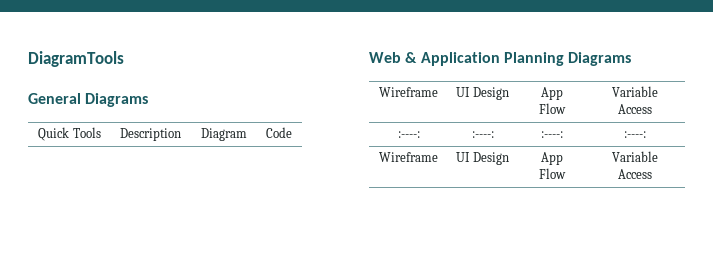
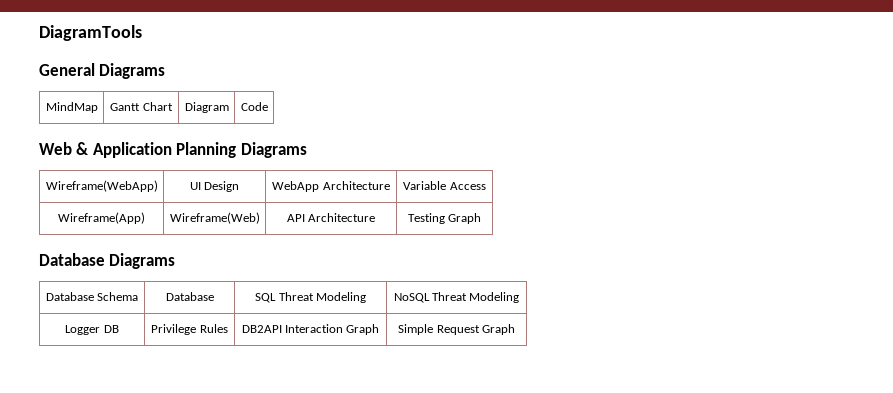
[38,127,101,141] [120,128,181,141] Quick Tools | Description -> [45,102,98,113] [110,102,173,111] MindMap | Gantt Chart
[379,87,438,97] [456,87,509,100] [540,87,563,100] [538,103,566,114] Wireframe | UI Design | App Flow -> [45,180,158,192] [189,181,240,192] [272,181,390,192] Wireframe(WebApp) | UI Design | WebApp Architecture
[397,131,420,138] [471,131,494,138] [540,131,563,138] [624,131,646,138] [379,152,438,162] [456,152,509,165] [540,152,563,165] [538,168,566,179] [612,151,658,162] [618,169,652,179] :----: | :----: | :----: | :----: // Wireframe | UI Design | App Flow | Variable Access -> [58,212,145,224] [169,212,260,224] [286,213,376,222] [407,213,482,224] [39,253,176,269] [45,292,139,301] [165,292,214,301] [255,292,366,303] [393,292,520,303] [65,325,119,335] [151,324,228,335] [241,324,380,335] [398,324,515,335] Wireframe(App) | Wireframe(Web) | API Architecture | Testing Graph // Database Diagrams // Database Schema | Database | SQL Threat Modeling | NoSQL Threat Modeling // Logger DB | Privilege Rules | DB2API Interaction Graph | Simple Request Graph

